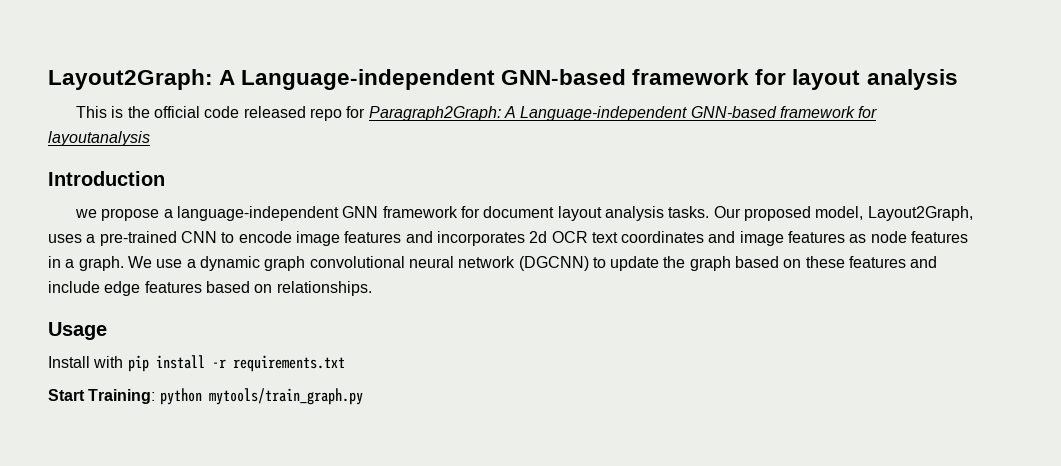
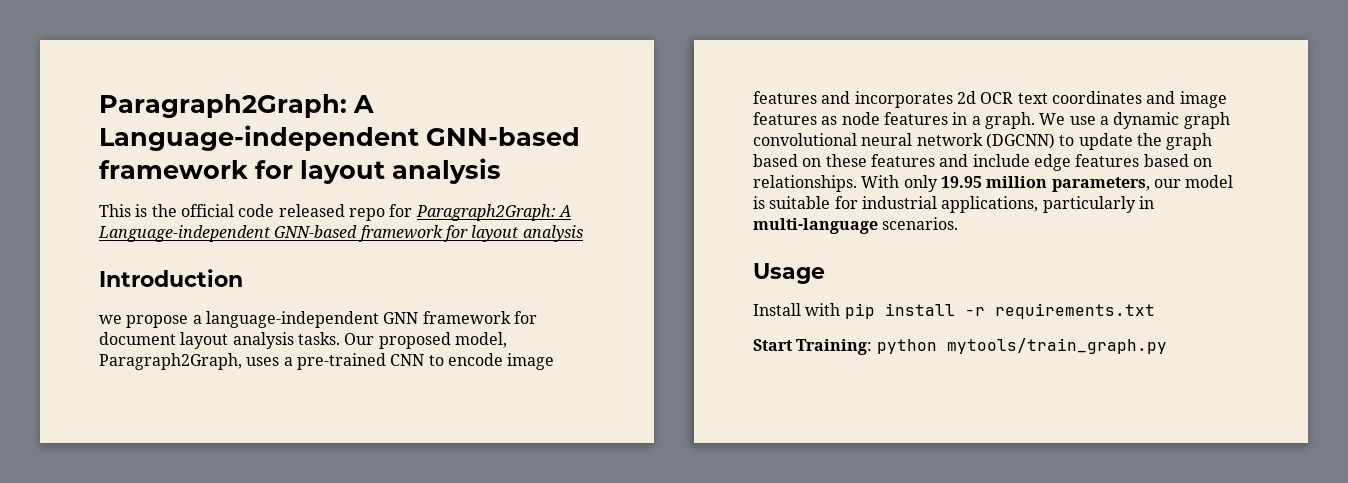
[48,69,213,90] Layout2Graph: -> [99,94,347,118] Paragraph2Graph:
[48,131,150,146] layoutanalysis -> [471,225,583,242] layout analysis
[867,206,973,221] Layout2Graph, -> [99,353,242,370] Paragraph2Graph,
(372, 288) none -> [861,175,1234,192] [753,196,1154,213] [753,217,959,234] With only 19.95 million parameters, our model is suitable for industrial applications, particularly in multi-language scenarios.

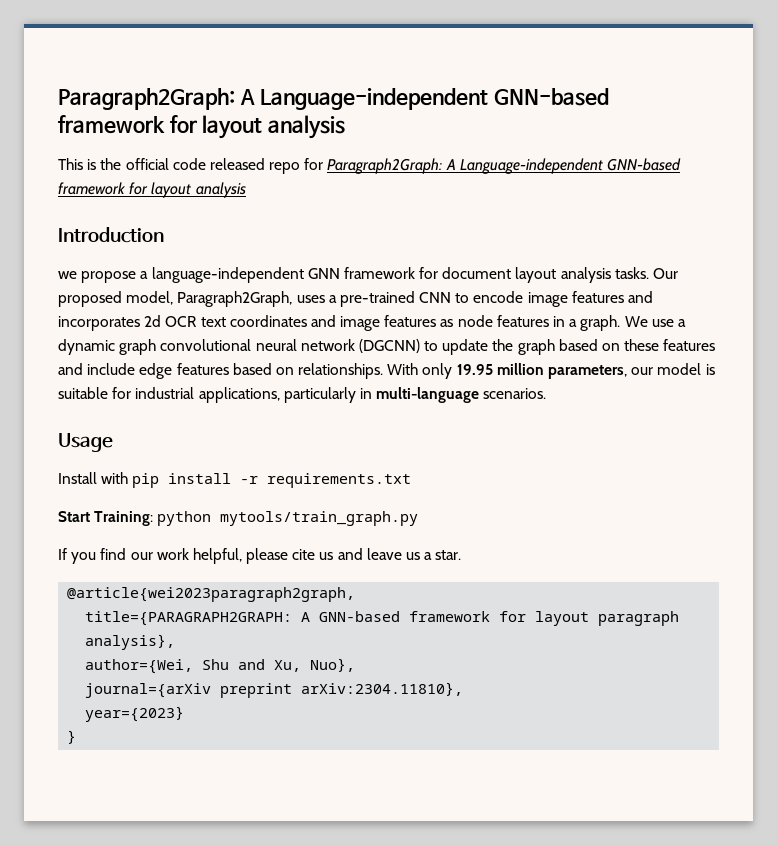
(1167, 346) none -> [58,548,462,564] [67,587,356,602] [85,611,680,626] [85,634,176,650] [85,658,356,674] [85,682,464,698] [85,706,185,722] [67,730,77,744] // If you find our work helpful, please cite us and leave us a star. // @article{wei2023paragraph2graph, // title={PARAGRAPH2GRAPH: A GNN-based framework for layout paragraph analysis}, // author={Wei, Shu and Xu, Nuo}, // journal={arXiv preprint arXiv:2304.11810}, // year={2023} // }

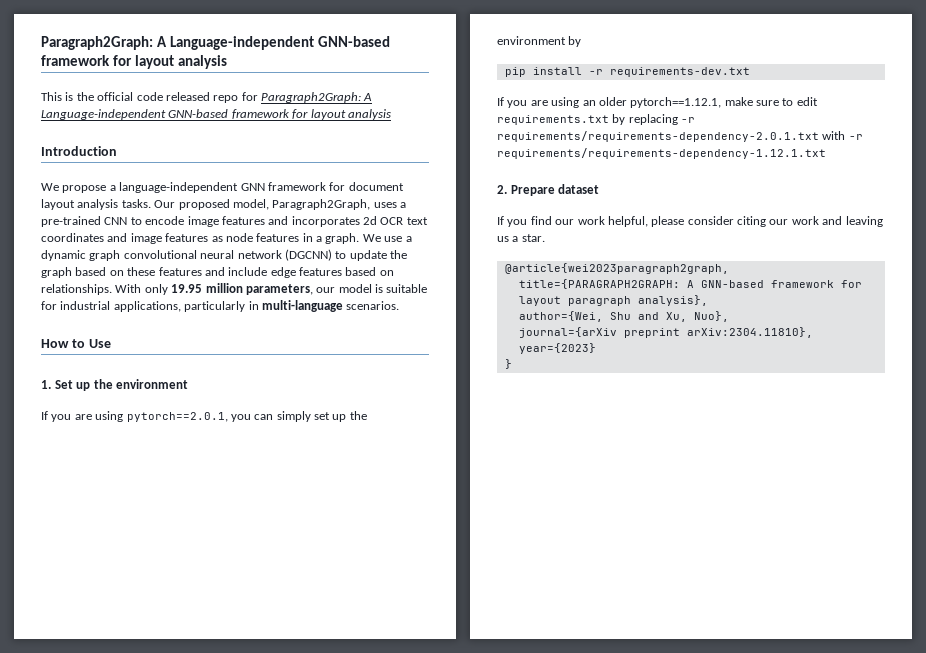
[58,271,77,279] we -> [41,183,59,191] We
[58,433,113,452] [58,472,412,488] [58,511,419,526] Usage // Install with pip install -r requirements.txt // Start Training: python mytools/train_graph.py -> [41,339,111,348] [41,379,189,391] [41,411,367,422] [497,36,582,47] [504,67,750,77] [497,97,818,108] [497,114,696,125] [497,131,863,142] [497,148,826,159] [497,184,600,196] How to Use // 1. Set up the environment // If you are using pytorch==2.0.1, you can simply set up the environment by // pip install -r requirements-dev.txt // If you are using an older pytorch==1.12.1, make sure to edit requirements.txt by replacing -r requirements/requirements-dependency-2.0.1.txt with -r requirements/requirements-dependency-1.12.1.txt // 2. Prepare dataset
[292,548,402,560] cite us and leave -> [687,216,883,227] consider citing our work and leaving

